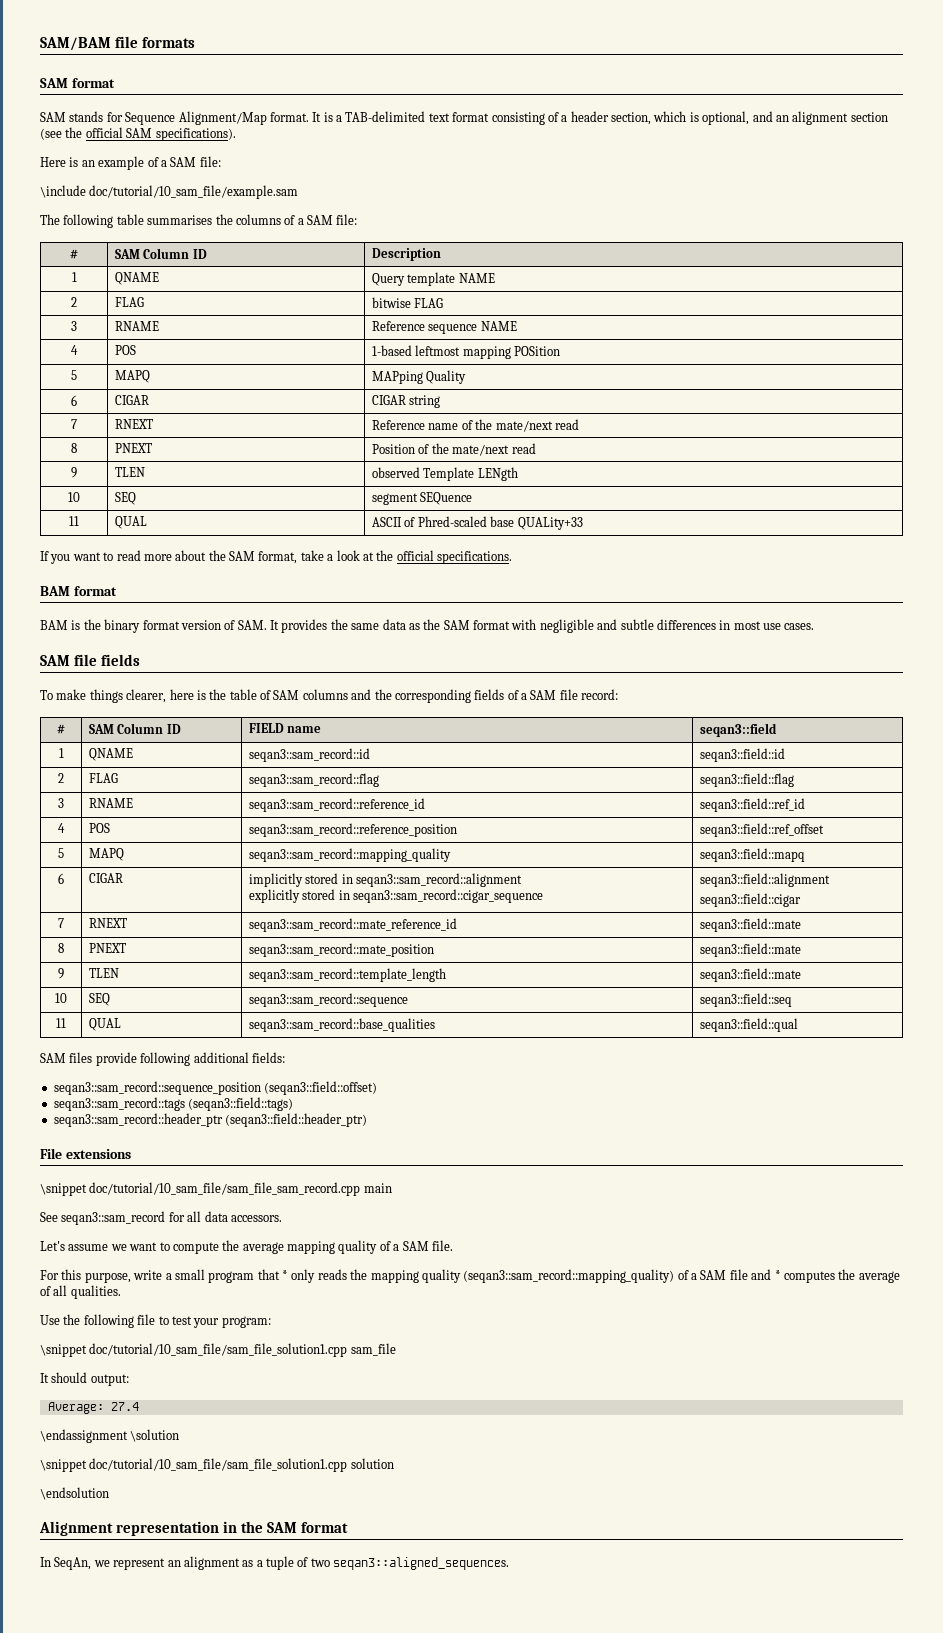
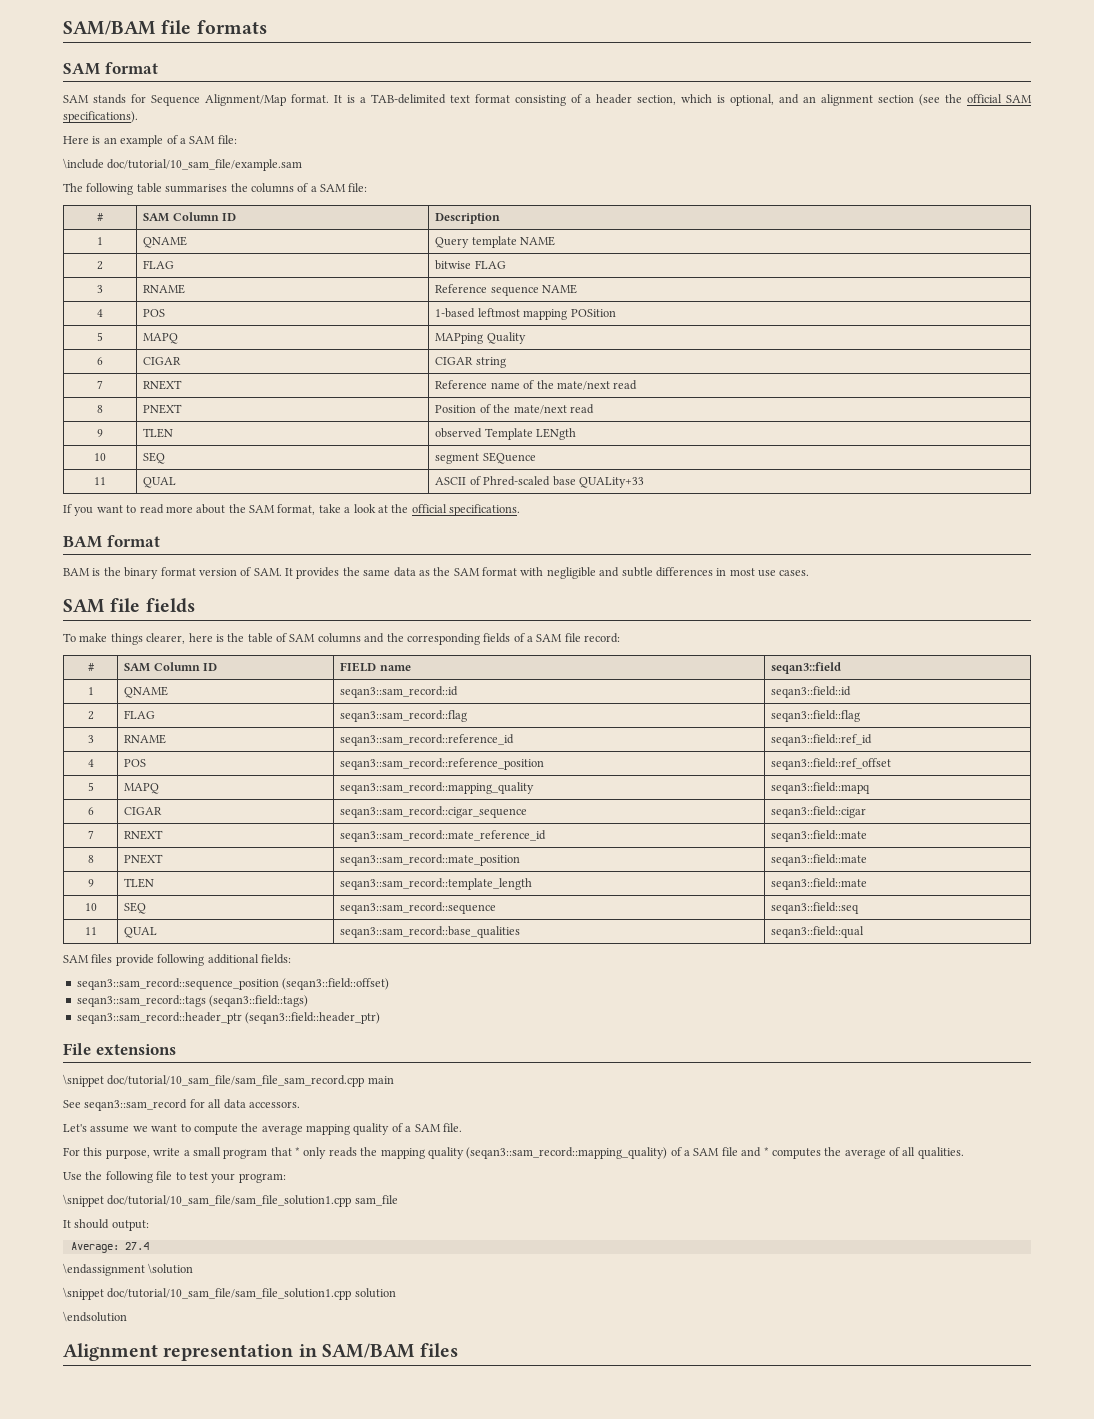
[249,873,523,887] [249,889,350,903] implicitly stored in seqan3::sam_record::alignment // explicitly stored in -> (163, 811) none
[700,873,831,887] seqan3::field::alignment // -> (528, 812) none
[240,1521,348,1533] [40,1556,510,1570] the SAM format // In SeqAn, we represent an alignment as a tuple of two seqan3::aligned_sequences. -> [321,1343,459,1358] SAM/BAM files

